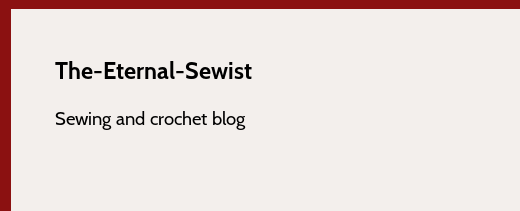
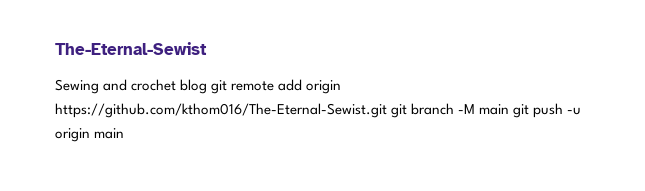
(246, 120) none -> [211,79,342,94] [55,103,582,118] [55,128,125,142] git remote add origin https://github.com/kthom016/The-Eternal-Sewist.git git branch -M main git push -u origin main

